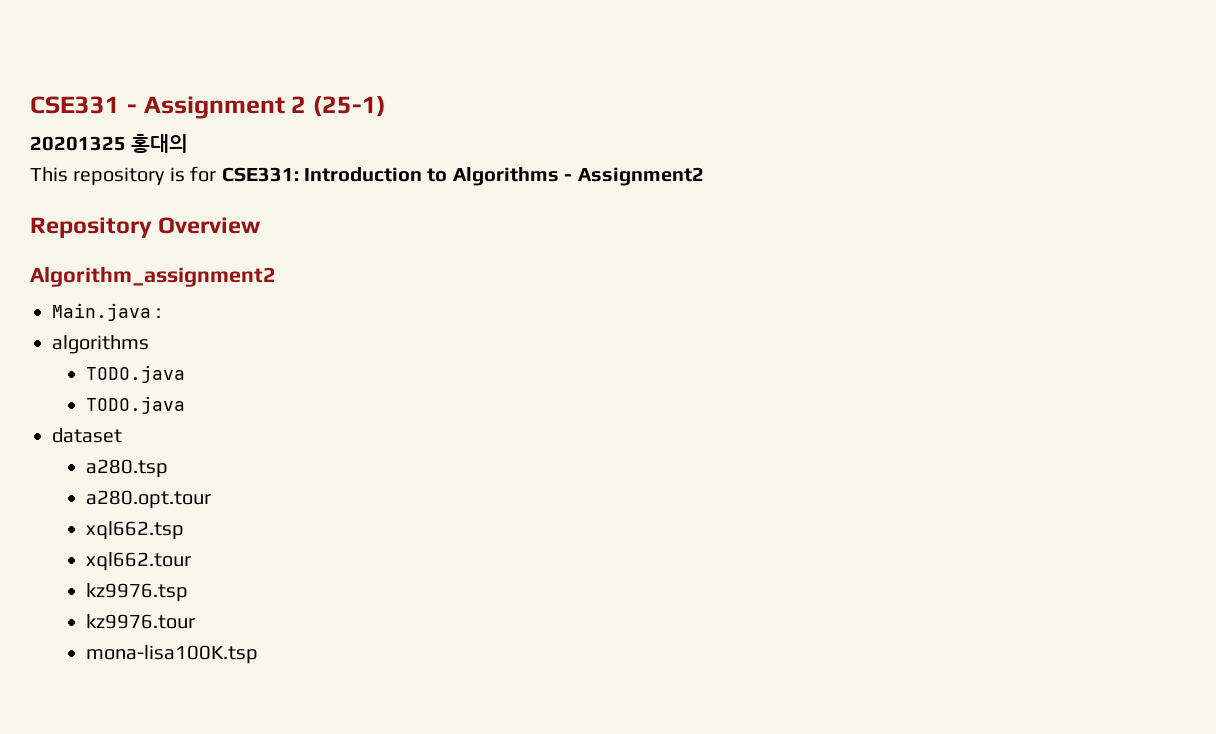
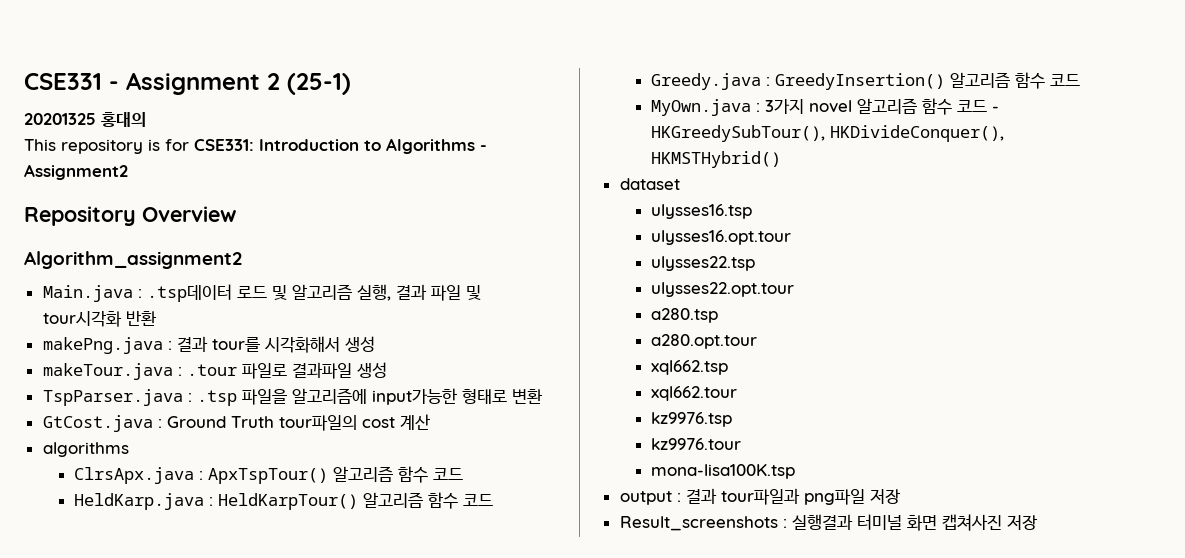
[52,335,149,354] [85,365,185,383] [85,396,185,414] [52,428,122,443] // algorithms // TODO.java // TODO.java // dataset -> [146,284,481,302] [42,311,156,327] [42,336,375,354] [42,362,387,380] [42,388,542,406] [42,414,430,432] [42,442,129,457] [74,466,464,484] [74,492,494,510] [651,72,1081,90] [651,98,1000,116] [651,125,1005,142] [651,151,782,168] [619,178,680,190] [651,204,753,219] [651,230,792,245] [651,256,756,271] [651,282,795,297] .tsp데이터 로드 및 알고리즘 실행, 결과 파일 및 tour시각화 반환 // makePng.java : 결과 tour를 시각화해서 생성 // makeTour.java : .tour 파일로 결과파일 생성 // TspParser.java : .tsp 파일을 알고리즘에 input가능한 형태로 변환 // GtCost.java : Ground Truth tour파일의 cost 계산 // algorithms // ClrsApx.java : ApxTspTour() 알고리즘 함수 코드 // HeldKarp.java : HeldKarpTour() 알고리즘 함수 코드 // Greedy.java : GreedyInsertion() 알고리즘 함수 코드 // MyOwn.java : 3가지 novel 알고리즘 함수 코드 - HKGreedySubTour(), HKDivideConquer(), HKMSTHybrid() // dataset // ulysses16.tsp // ulysses16.opt.tour // ulysses22.tsp // ulysses22.opt.tour
(258, 654) none -> [619,488,900,505] [619,514,1037,531] // output : 결과 tour파일과 png파일 저장 // Result_screenshots : 실행결과 터미널 화면 캡쳐사진 저장

